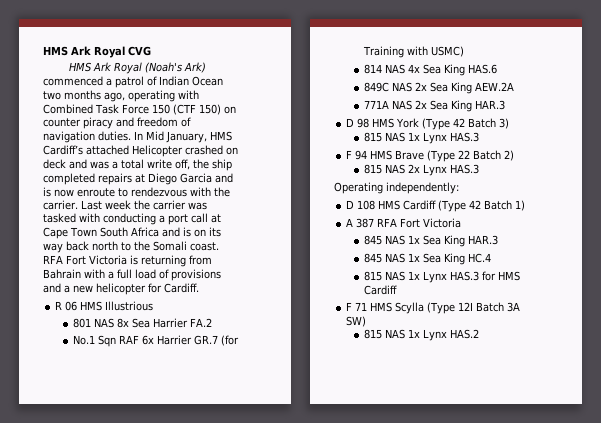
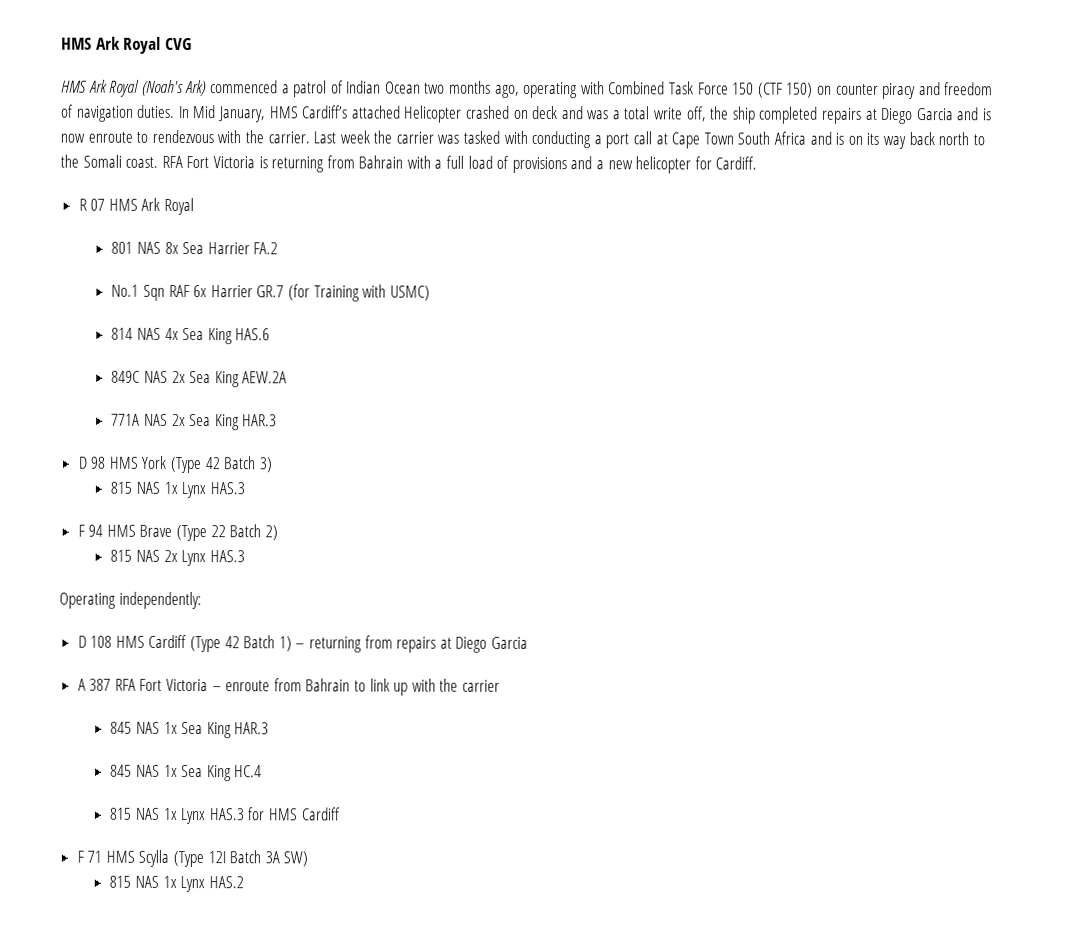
[65,301,154,311] 06 HMS Illustrious -> [90,197,195,216] 07 HMS Ark Royal
(526, 205) none -> [295,635,528,653] – returning from repairs at Diego Garcia
(462, 223) none -> [211,678,500,696] – enroute from Bahrain to link up with the carrier

